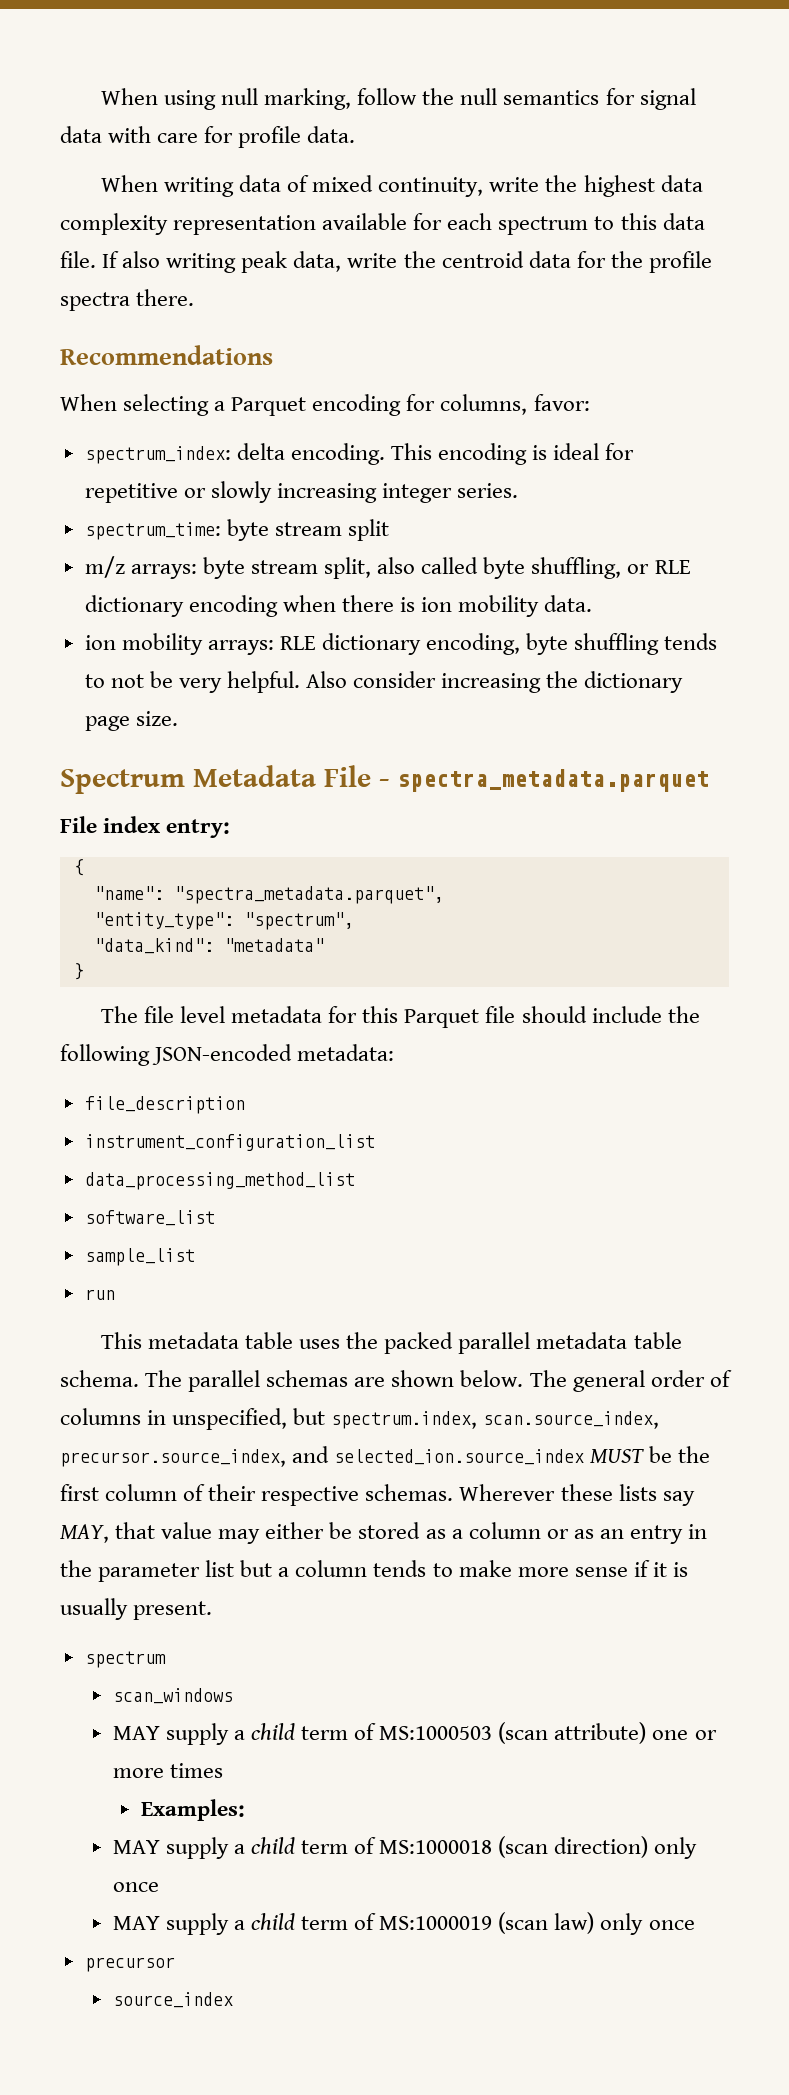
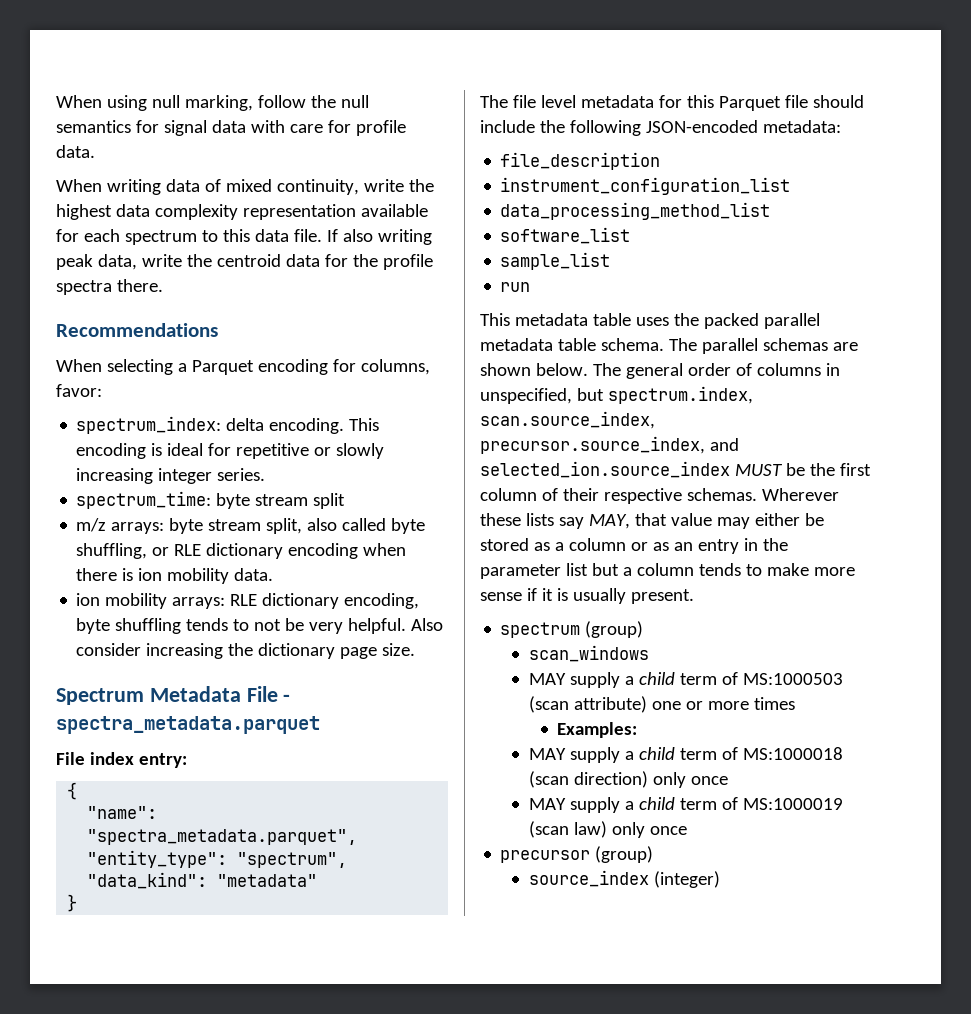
(166, 1659) none -> [585,621,644,638] (group)
(175, 1964) none -> [595,846,654,863] (group)
(233, 2000) none -> [653,871,720,888] (integer)

